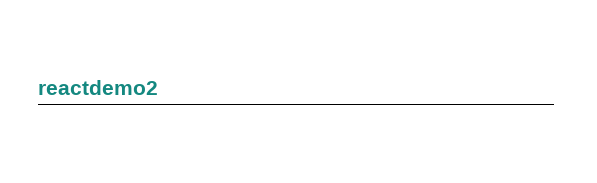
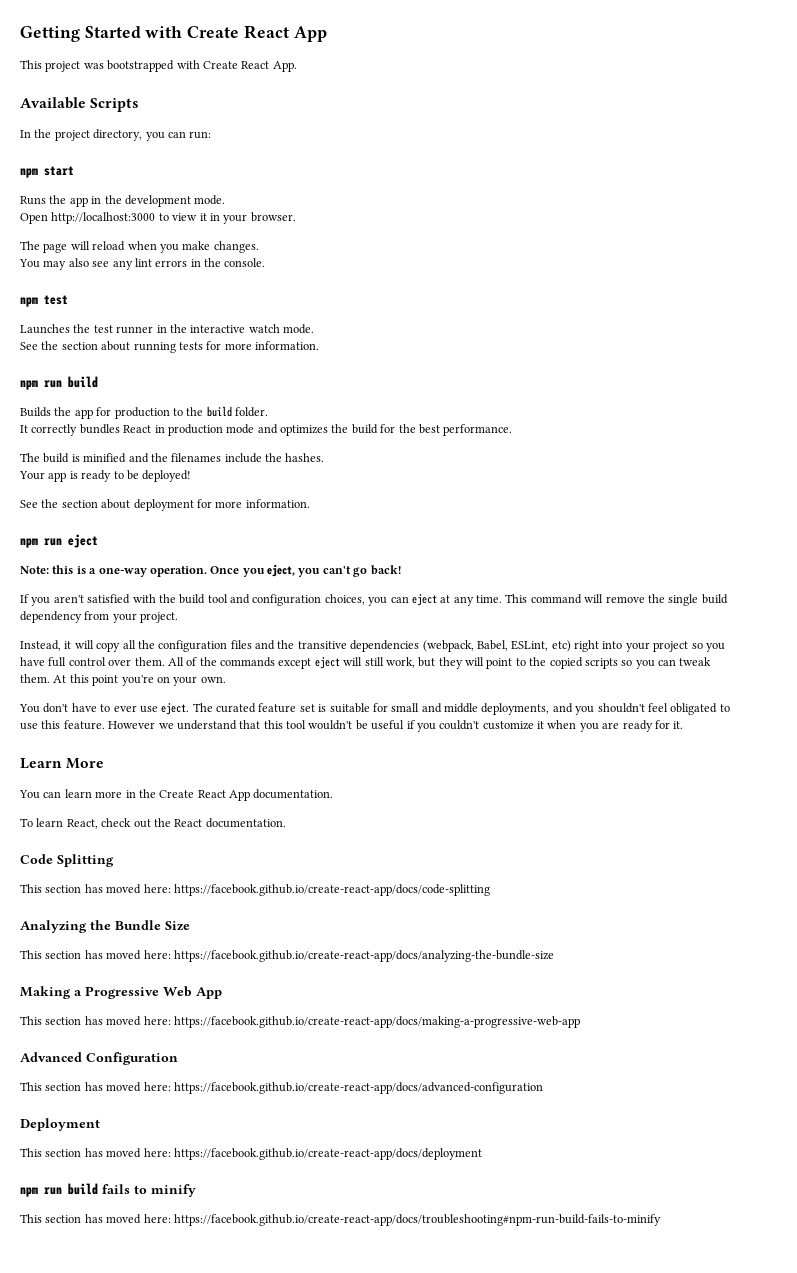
[38,80,158,95] reactdemo2 -> [20,25,327,42] [20,60,297,72] [20,97,140,112] [20,129,212,141] [20,166,74,178] [20,195,226,207] [20,212,296,224] [20,241,259,253] [19,258,266,270] [20,295,68,307] [20,324,314,334] [20,341,319,353] [20,376,98,390] [20,406,268,419] [20,424,513,436] [20,453,325,463] [19,470,192,482] [20,499,310,511] [20,534,98,548] [20,564,401,577] [20,594,728,606] [20,611,179,623] [20,640,725,652] [20,657,712,669] [20,674,226,686] [19,703,730,715] [20,720,684,732] [20,758,105,769] [19,789,334,801] [20,818,286,829] [20,854,114,867] [20,884,490,896] [20,920,190,933] [20,950,554,962] [20,986,222,999] [20,1016,580,1028] [20,1052,178,1065] [20,1082,543,1094] [20,1118,100,1131] [20,1148,482,1160] [20,1183,196,1197] [20,1214,661,1226] Getting Started with Create React App // This project was bootstrapped with Create React App. // Available Scripts // In the project directory, you can run: // npm start // Runs the app in the development mode. // Open http://localhost:3000 to view it in your browser. // The page will reload when you make changes. // You may also see any lint errors in the console. // npm test // Launches the test runner in the interactive watch mode. // See the section about running tests for more information. // npm run build // Builds the app for production to the build folder. // It correctly bundles React in production mode and optimizes the build for the best performance. // The build is minified and the filenames include the hashes. // Your app is ready to be deployed! // See the section about deployment for more information. // npm run eject // Note: this is a one-way operation. Once you eject, you can't go back! // If you aren't satisfied with the build tool and configuration choices, you can eject at any time. This command will remove the single build dependency from your project. // Instead, it will copy all the configuration files and the transitive dependencies (webpack, Babel, ESLint, etc) right into your project so you have full control over them. All of the commands except eject will still work, but they will point to the copied scripts so you can tweak them. At this point you're on your own. // You don't have to ever use eject. The curated feature set is suitable for small and middle deployments, and you shouldn't feel obligated to use this feature. However we understand that this tool wouldn't be useful if you couldn't customize it when you are ready for it. // Learn More // You can learn more in the Create React App documentation. // To learn React, check out the React documentation. // Code Splitting // This section has moved here: https://facebook.github.io/create-react-app/docs/code-splitting // Analyzing the Bundle Size // This section has moved here: https://facebook.github.io/create-react-app/docs/analyzing-the-bundle-size // Making a Progressive Web App // This section has moved here: https://facebook.github.io/create-react-app/docs/making-a-progressive-web-app // Advanced Configuration // This section has moved here: https://facebook.github.io/create-react-app/docs/advanced-configuration // Deployment // This section has moved here: https://facebook.github.io/create-react-app/docs/deployment // npm run build fails to minify // This section has moved here: https://facebook.github.io/create-react-app/docs/troubleshooting#npm-run-build-fails-to-minify

